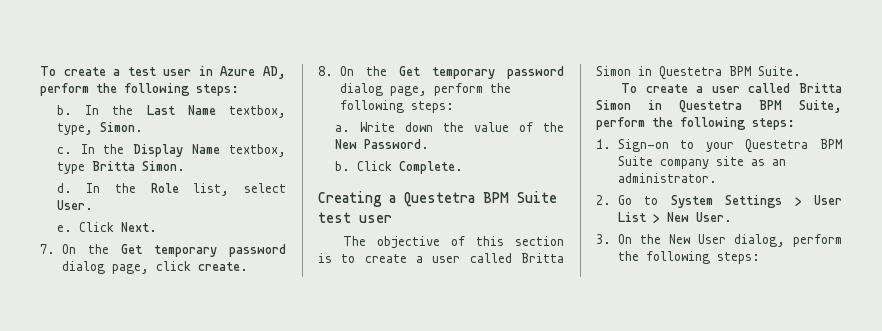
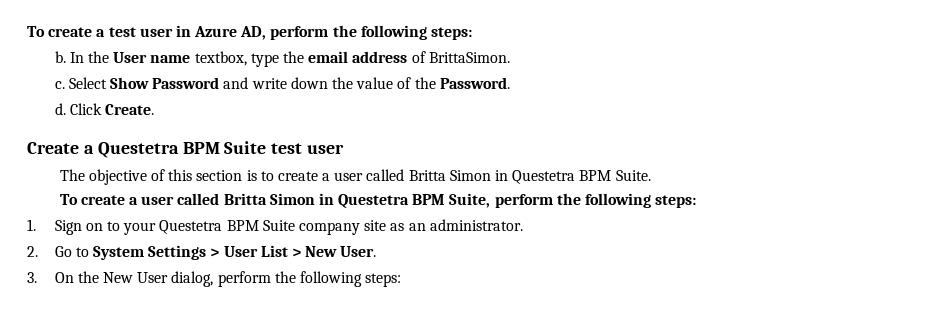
[146,105,286,118] [56,122,143,135] [56,144,286,157] [56,161,185,174] [56,183,286,196] [56,200,93,210] [56,222,157,232] [40,244,286,257] [61,261,248,274] [318,66,564,79] [339,83,511,96] [339,100,454,113] [334,122,395,132] Last Name textbox, type, Simon. // c. In the Display Name textbox, type Britta Simon. // d. In the Role list, select User. // e. Click Next. // 7. On the Get temporary password dialog page, click create. // 8. On the Get temporary password dialog page, perform the following steps: // a. Write -> [113,51,510,67] [54,77,287,89] User name textbox, type the email address of BrittaSimon. // c. Select Show Password and write
[334,139,357,149] New -> (436, 83) none
[334,161,463,174] [318,191,382,207] b. Click Complete. // Creating -> [54,103,155,115] [27,142,79,154] d. Click Create. // Create
[617,139,669,152] Sign-on -> [54,220,103,235] Sign on

